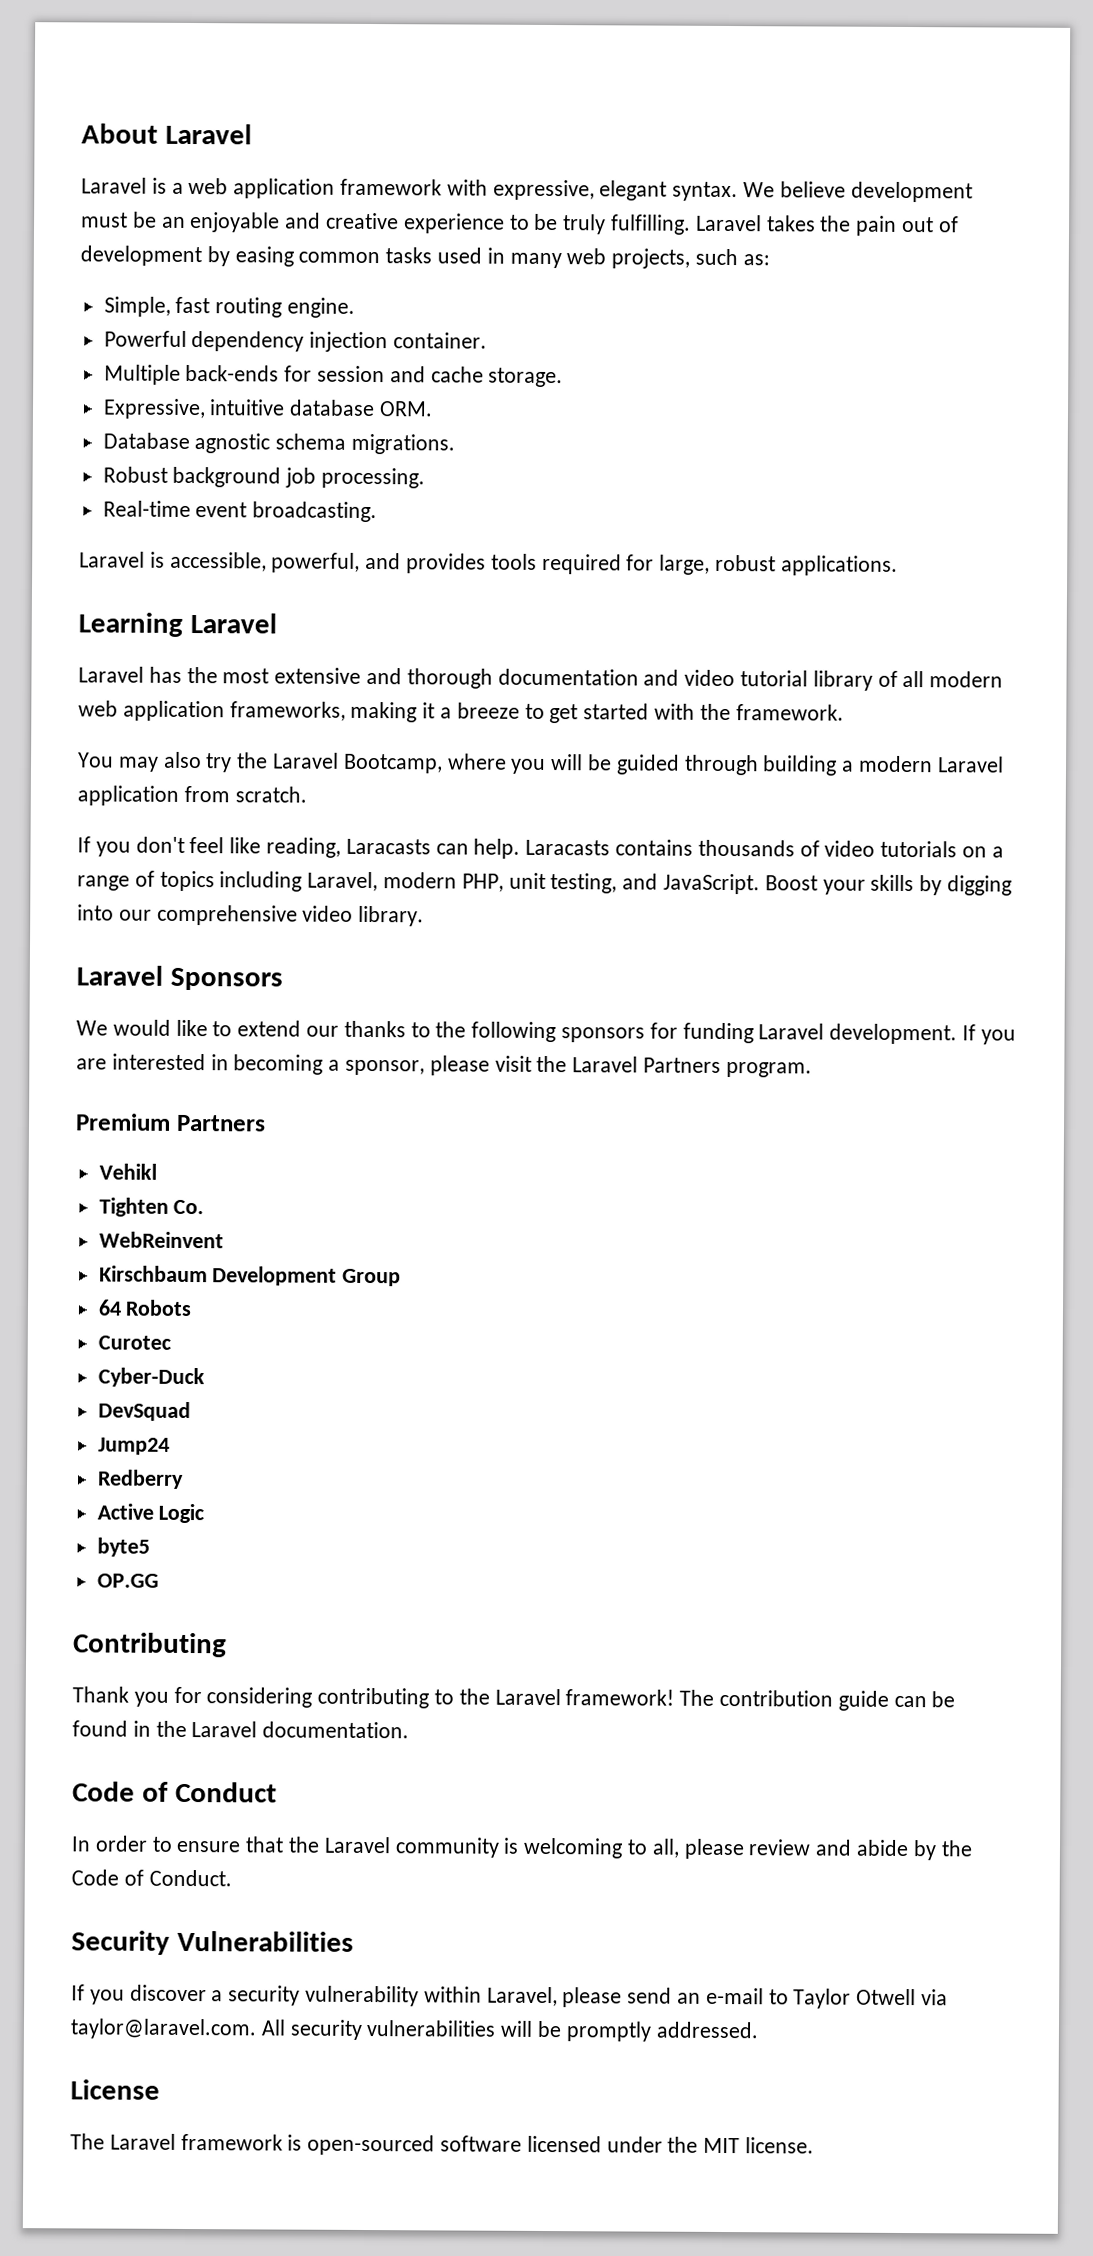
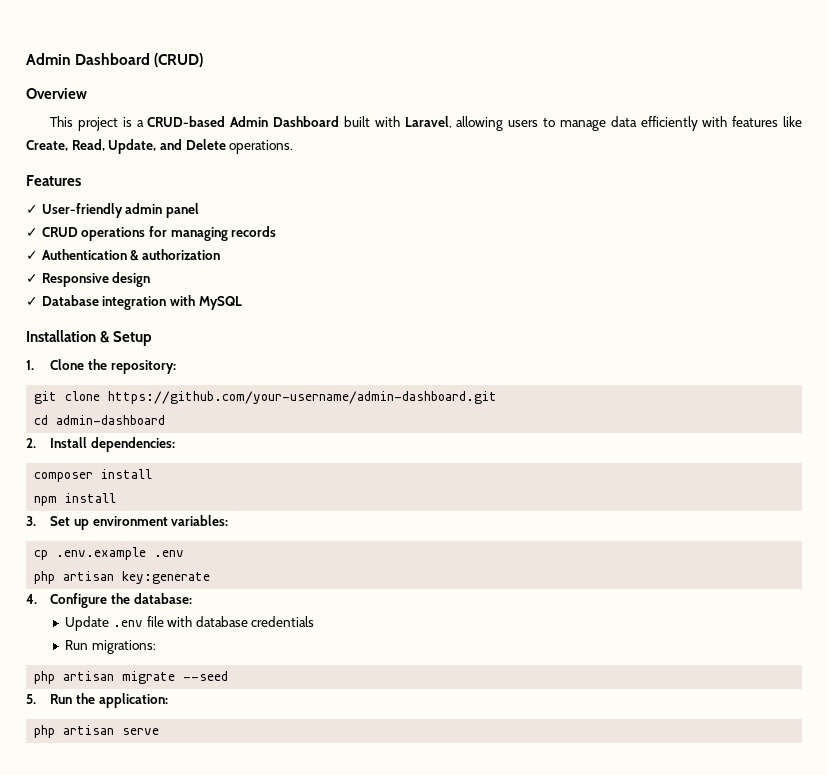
[81,123,252,145] [81,177,973,203] [81,211,959,236] [80,245,770,269] [103,296,356,318] [103,330,488,353] [103,364,564,388] [102,398,434,420] [102,432,456,455] [102,466,426,489] [102,500,378,523] [79,551,898,576] [78,612,277,637] [78,666,1004,691] [78,700,844,724] [78,751,1004,776] [77,785,307,806] [77,836,1004,859] [77,870,1013,896] [77,904,425,927] [76,965,283,991] [76,1019,1016,1045] [76,1053,812,1078] [75,1113,266,1132] [98,1163,157,1180] [98,1197,205,1217] [98,1231,224,1249] [98,1265,402,1287] [97,1299,193,1317] [97,1335,171,1350] [97,1367,205,1388] [97,1401,191,1422] [97,1437,170,1455] [96,1469,184,1489] [96,1503,205,1524] [96,1537,150,1557] [96,1573,159,1588] [73,1632,227,1658] [72,1686,956,1711] [72,1720,410,1739] [72,1781,277,1803] [71,1835,973,1861] [71,1869,232,1887] [71,1930,354,1955] [71,1984,949,2009] [70,2018,759,2042] [70,2079,160,2100] [70,2133,815,2156] About Laravel // Laravel is a web application framework with expressive, elegant syntax. We believe development must be an enjoyable and creative experience to be truly fulfilling. Laravel takes the pain out of development by easing common tasks used in many web projects, such as: // Simple, fast routing engine. // Powerful dependency injection container. // Multiple back-ends for session and cache storage. // Expressive, intuitive database ORM. // Database agnostic schema migrations. // Robust background job processing. // Real-time event broadcasting. // Laravel is accessible, powerful, and provides tools required for large, robust applications. // Learning Laravel // Laravel has the most extensive and thorough documentation and video tutorial library of all modern web application frameworks, making it a breeze to get started with the framework. // You may also try the Laravel Bootcamp, where you will be guided through building a modern Laravel application from scratch. // If you don't feel like reading, Laracasts can help. Laracasts contains thousands of video tutorials on a range of topics including Laravel, modern PHP, unit testing, and JavaScript. Boost your skills by digging into our comprehensive video library. // Laravel Sponsors // We would like to extend our thanks to the following sponsors for funding Laravel development. If you are interested in becoming a sponsor, please visit the Laravel Partners program. // Premium Partners // Vehikl // Tighten Co. // WebReinvent // Kirschbaum Development Group // 64 Robots // Curotec // Cyber-Duck // DevSquad // Jump24 // Redberry // Active Logic // byte5 // OP.GG // Contributing // Thank you for considering contributing to the Laravel framework! The contribution guide can be found in the Laravel documentation. // Code of Conduct // In order to ensure that the Laravel community is welcoming to all, please review and abide by the Code of Conduct. // Security Vulnerabilities // If you discover a security vulnerability within Laravel, please send an e-mail to Taylor Otwell via taylor@laravel.com. All security vulnerabilities will be promptly addressed. // License // The Laravel framework is open-sourced software licensed under the MIT license. -> [26,53,204,67] [26,88,87,99] [50,116,803,131] [26,139,294,154] [26,175,81,186] [26,203,199,218] [26,226,277,241] [26,249,220,261] [26,272,151,287] [26,295,242,310] [26,330,153,346] [26,359,176,374] [34,391,498,404] [34,415,166,425] [26,437,176,452] [34,469,153,482] [34,493,117,506] [26,515,229,530] [34,547,185,560] [34,571,211,584] [26,593,192,608] [65,616,315,631] [65,640,156,654] [34,671,229,684] [26,693,168,708] [34,725,160,738] Admin Dashboard (CRUD) // Overview // This project is a CRUD-based Admin Dashboard built with Laravel, allowing users to manage data efficiently with features like Create, Read, Update, and Delete operations. // Features // ✓ User-friendly admin panel // ✓ CRUD operations for managing records // ✓ Authentication & authorization // ✓ Responsive design // ✓ Database integration with MySQL // Installation & Setup // 1. Clone the repository: // git clone https://github.com/your-username/admin-dashboard.git // cd admin-dashboard // 2. Install dependencies: // composer install // npm install // 3. Set up environment variables: // cp .env.example .env // php artisan key:generate // 4. Configure the database: // Update .env file with database credentials // Run migrations: // php artisan migrate --seed // 5. Run the application: // php artisan serve

